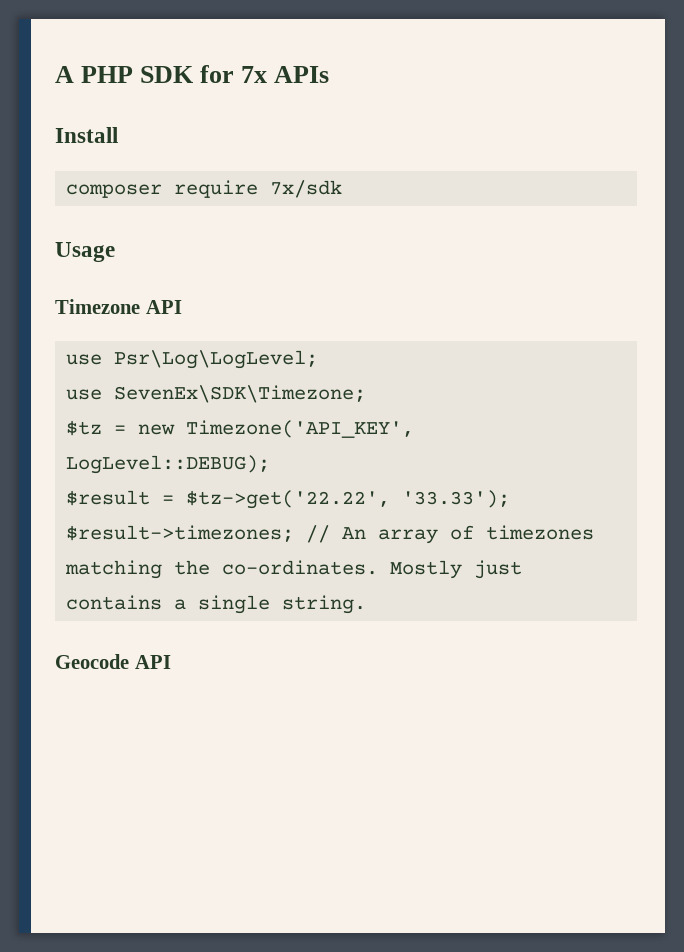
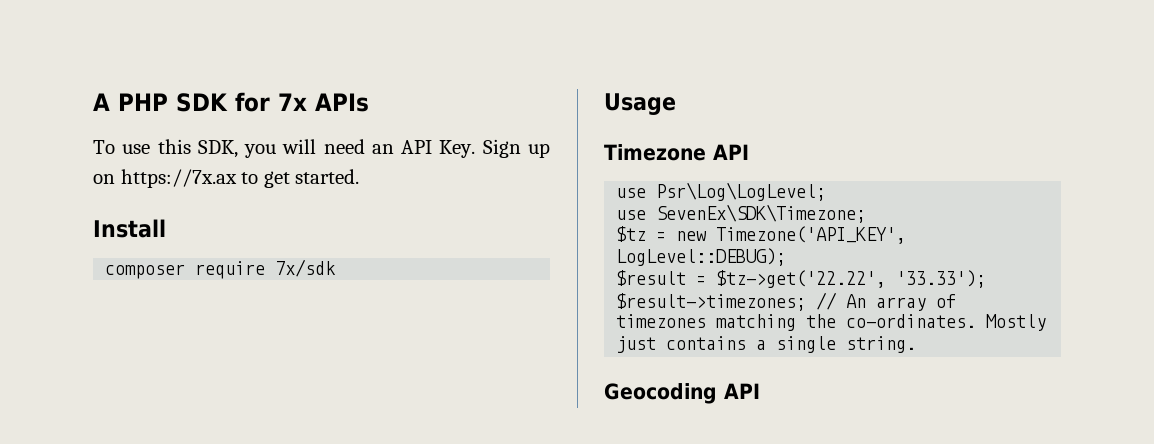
(330, 74) none -> [93,139,550,158] [93,169,360,188] // To use this SDK, you will need an API Key. Sign up on https://7x.ax to get started.
[55,654,129,669] Geocode -> [604,383,717,404] Geocoding

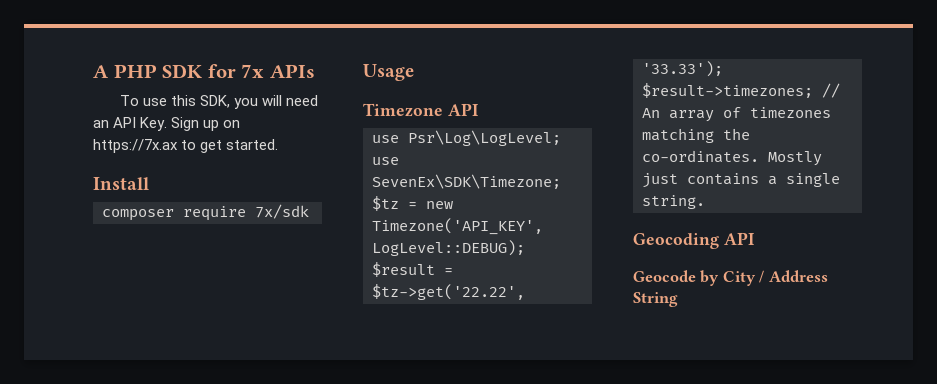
(760, 391) none -> [633,270,828,286] [633,292,678,307] // Geocode by City / Address String

